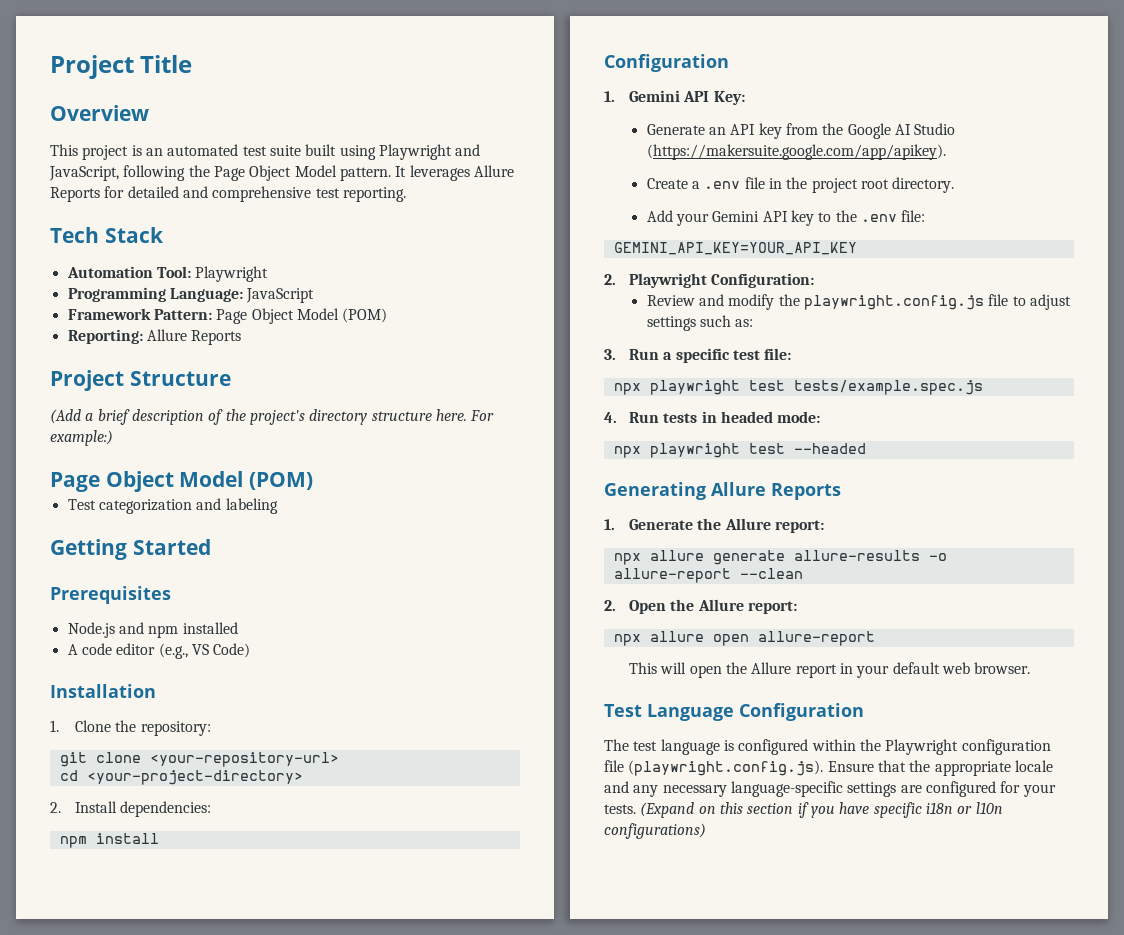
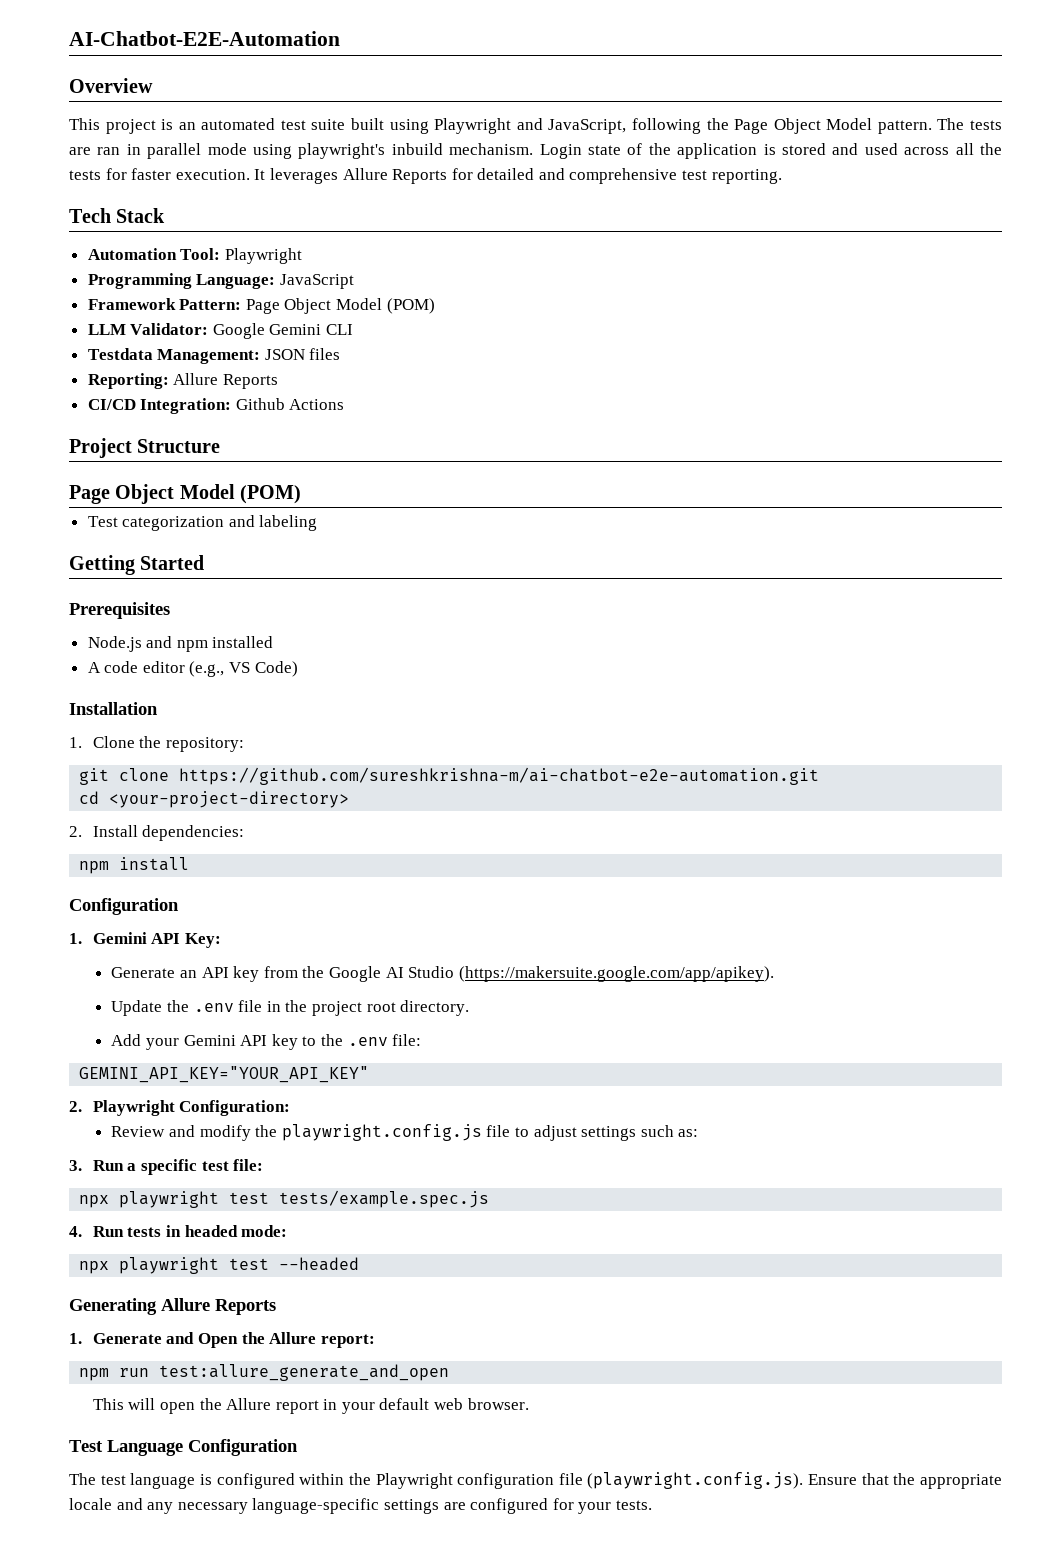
[50,55,193,79] Project Title -> [69,31,340,46] AI-Chatbot-E2E-Automation
(391, 174) none -> [937,118,1002,130] [69,143,1002,159] [69,168,250,180] The tests are ran in parallel mode using playwright's inbuild mechanism. Login state of the application is stored and used across all the tests for faster execution.
[67,329,242,345] [50,370,231,391] [50,409,495,425] [50,430,113,446] Reporting: Allure Reports // Project Structure // (Add a brief description of the project's directory structure here. For example:) -> [87,323,354,339] [87,348,341,364] [87,373,278,389] [87,398,345,414] [69,438,221,458] LLM Validator: Google Gemini CLI // Testdata Management: JSON files // Reporting: Allure Reports // CI/CD Integration: Github Actions // Project Structure
[149,752,339,767] <your-repository-url> -> [179,767,820,785] https://github.com/sureshkrishna-m/ai-chatbot-e2e-automation.git
[646,178,700,189] Create a -> [111,1000,190,1016] Update the
[613,242,857,255] GEMINI_API_KEY=YOUR_API_KEY -> [79,1066,370,1083] GEMINI_API_KEY="YOUR_API_KEY"
[697,518,824,533] [613,550,947,565] [613,568,803,583] [604,600,616,611] the Allure report: // npx allure generate allure-results -o allure-report --clean // 2. -> [166,1332,195,1344] and
[613,631,875,646] npx allure open allure-report -> [79,1364,450,1381] npm run test:allure_generate_and_open
[640,802,1003,818] [604,823,706,839] (Expand on this section if you have specific i18n or l10n configurations) -> (652, 1505) none

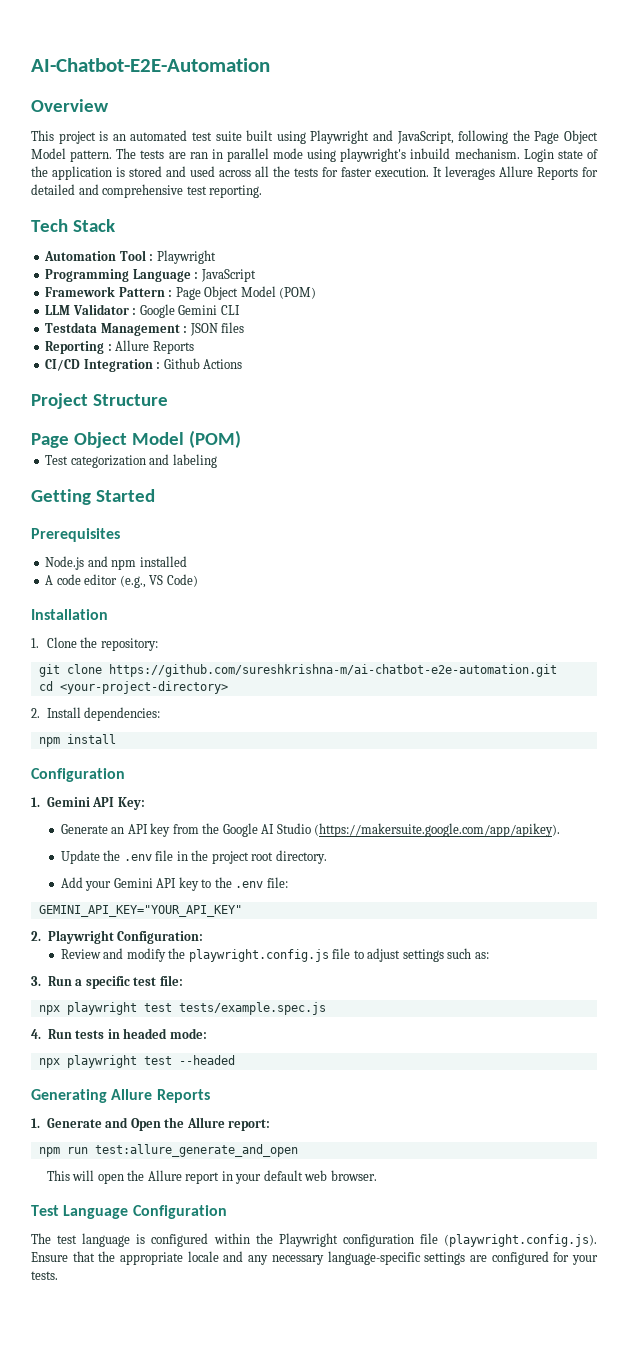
[180,248,221,260] Tool: -> [119,250,154,261] Tool :
[196,274,276,289] Language: -> [132,269,199,282] Language :
[179,299,242,310] Pattern: -> [118,287,173,297] Pattern :
[130,323,209,335] Validator: -> [72,304,137,315] Validator :
[157,349,261,364] Management: -> [100,323,188,336] Management :
[87,373,169,389] Reporting: -> [45,341,112,354] Reporting :
[140,398,232,414] Integration: -> [83,359,161,372] Integration :

